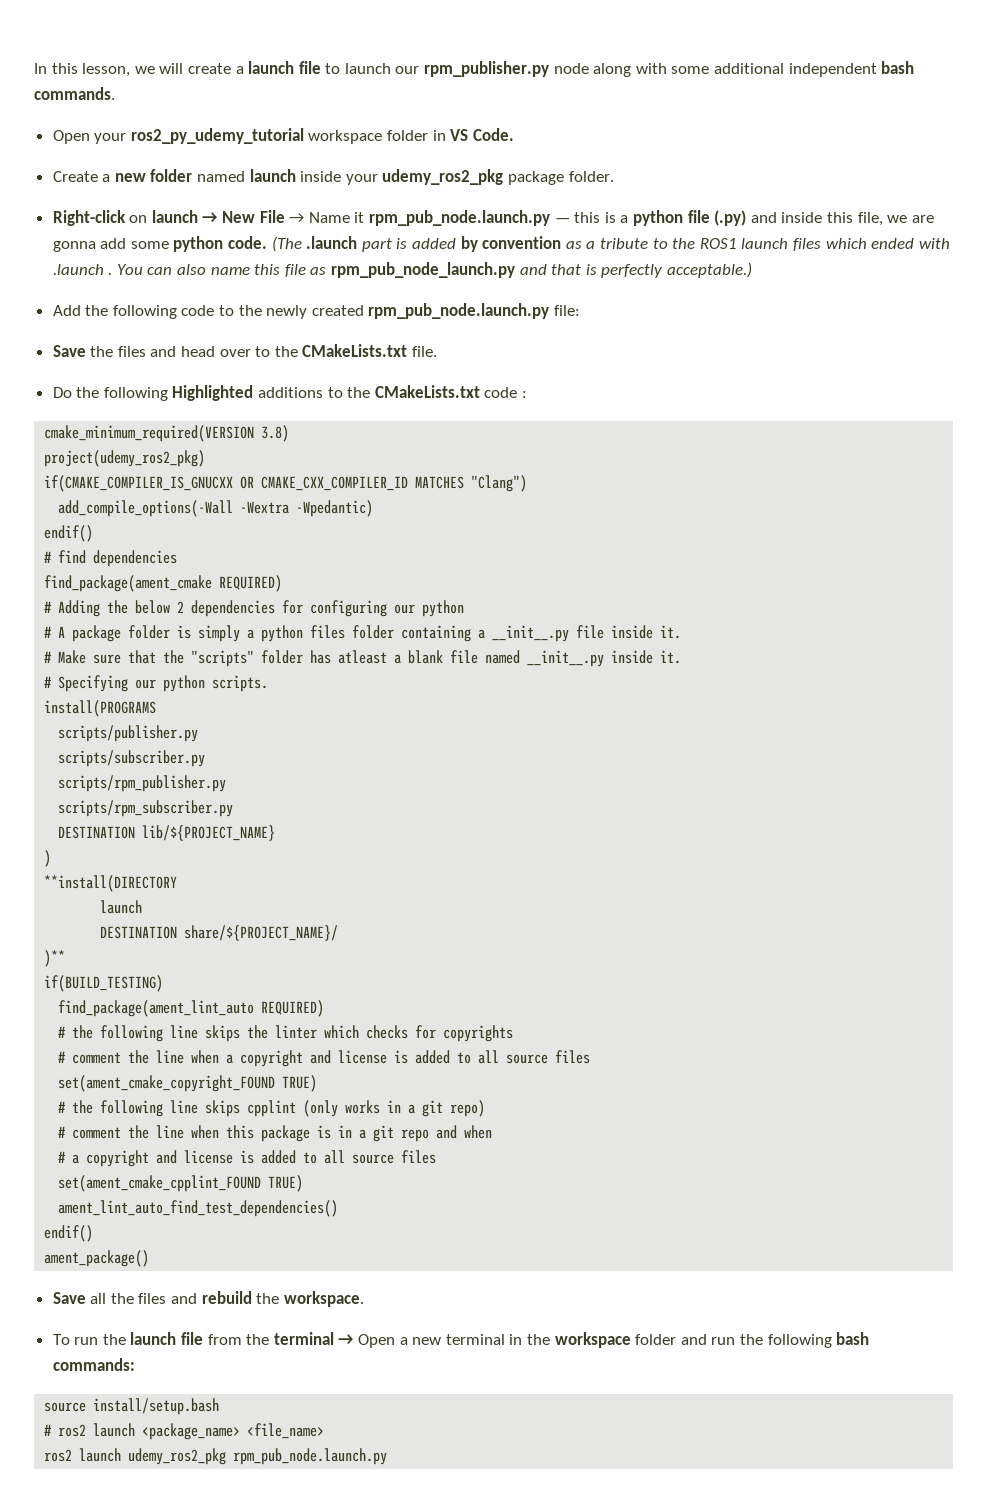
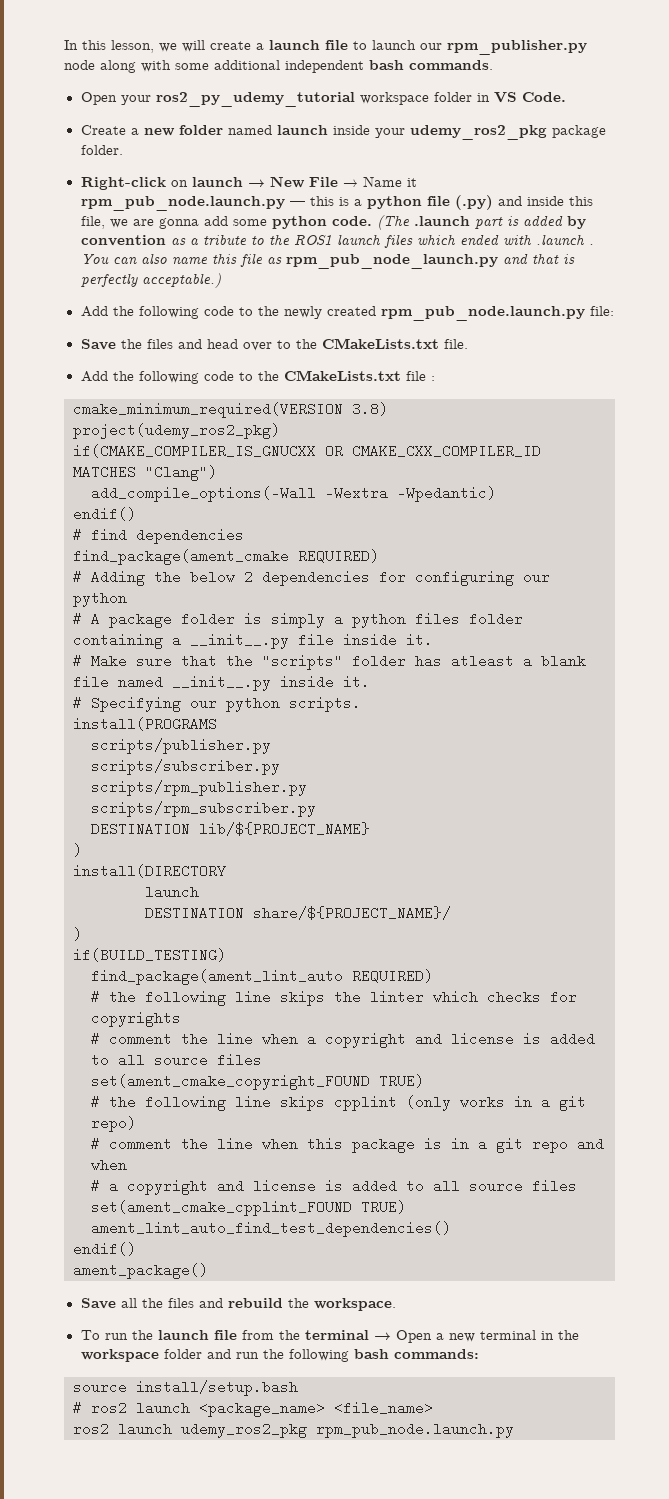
[52,385,518,401] Do the following Highlighted additions to the CMakeLists.txt code -> [80,370,426,384] Add the following code to the CMakeLists.txt file
[44,875,178,892] **install(DIRECTORY -> [73,864,226,878] install(DIRECTORY
[44,950,66,967] )** -> [73,927,82,941] )

